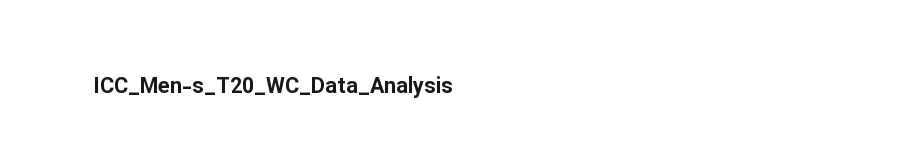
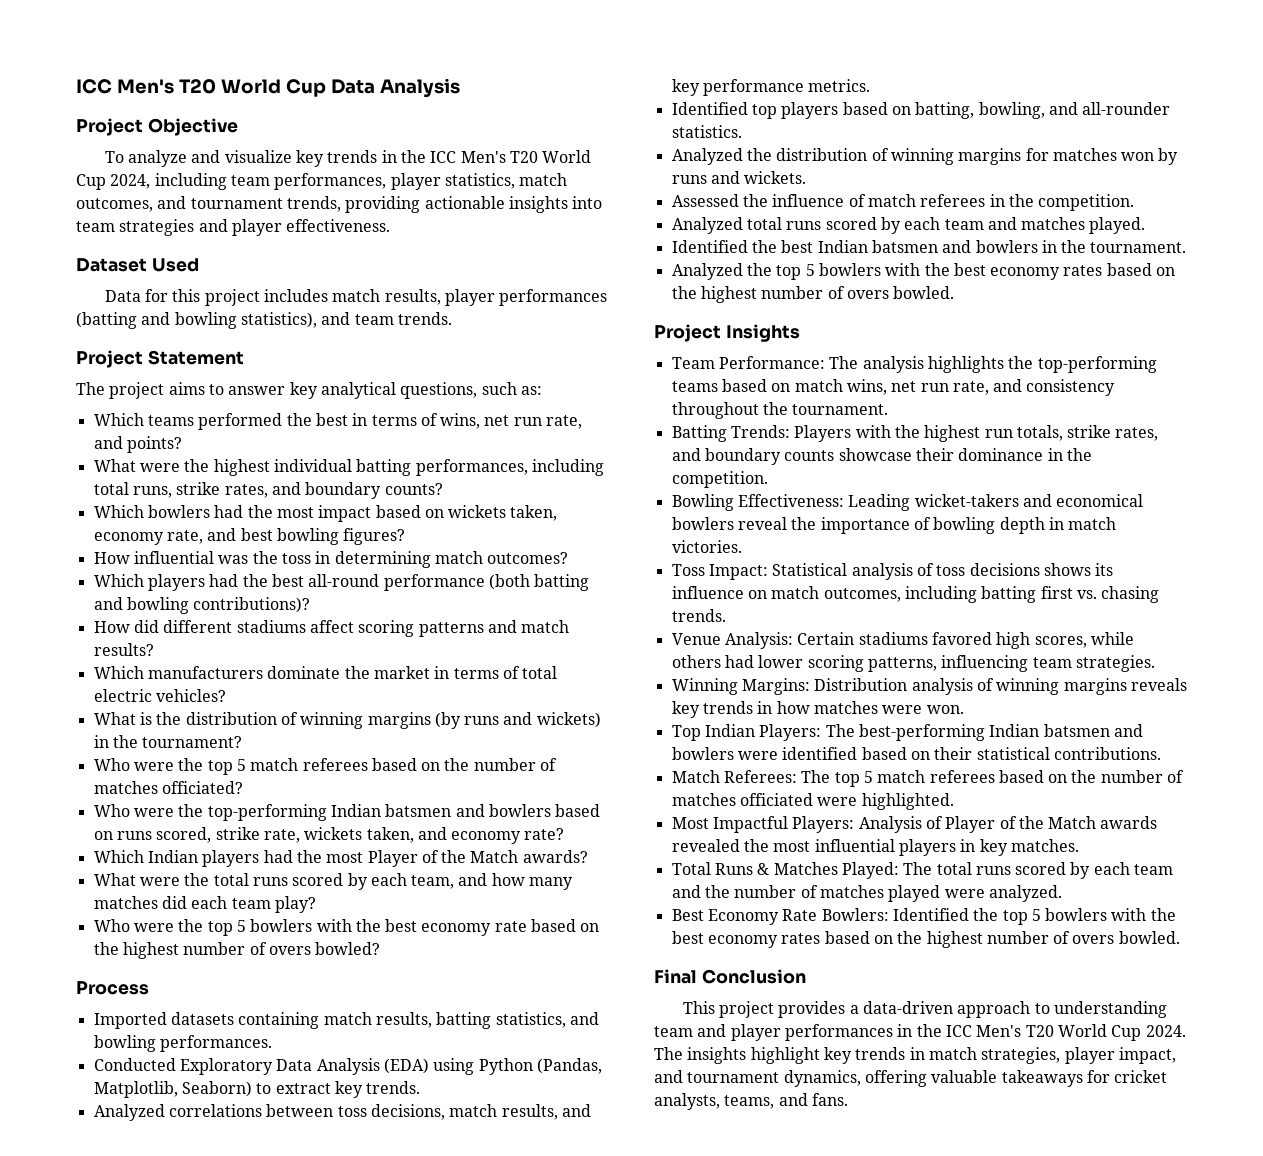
[93,76,453,98] ICC_Men-s_T20_WC_Data_Analysis -> [76,78,460,98] [76,118,238,136] [104,150,592,167] [76,173,568,190] [76,196,603,213] [76,219,391,236] [76,258,199,272] [104,289,608,306] [76,312,452,329] [76,350,244,368] [76,382,542,399] [93,413,583,430] [93,436,182,453] [93,459,604,476] [93,482,443,499] [93,505,558,522] [93,528,406,545] [93,551,569,568] [93,574,590,591] [93,597,311,614] [93,620,570,637] [93,643,154,656] [93,666,558,679] [93,689,226,702] [93,712,601,729] [93,735,243,748] [93,758,558,775] [93,781,243,794] [93,804,601,821] [93,827,565,844] [93,850,588,867] [93,873,574,890] [93,896,316,913] [93,919,600,936] [93,942,381,959] [76,981,149,995] [93,1012,599,1029] [93,1035,272,1052] [93,1058,602,1075] [93,1081,421,1098] [93,1104,591,1121] [671,79,871,96] [671,102,1171,119] [671,125,742,138] [671,148,1179,165] [671,171,807,184] [671,194,1135,211] [671,217,1146,234] [671,240,1187,253] [671,263,1176,280] [671,286,955,303] [654,324,800,342] [671,356,1157,373] [671,379,1116,396] [671,402,889,419] [671,425,1159,442] [671,448,1092,465] [671,471,768,488] [671,494,1144,511] [671,517,1117,534] [671,540,742,553] [671,563,1114,580] [671,586,1160,603] [671,609,726,622] [671,632,1134,649] [671,655,1155,672] [671,678,1187,695] [671,701,964,718] [671,724,1143,741] [671,747,1161,760] [671,770,1185,787] [671,793,954,810] [671,816,1158,833] [671,839,1079,856] [671,862,1174,879] [671,885,1062,902] [671,908,1176,925] [671,931,1180,948] [654,969,806,984] [682,1001,1168,1018] [654,1024,1186,1041] [654,1047,1176,1064] [654,1070,1168,1087] [654,1093,848,1110] ICC Men's T20 World Cup Data Analysis // Project Objective // To analyze and visualize key trends in the ICC Men's T20 World Cup 2024, including team performances, player statistics, match outcomes, and tournament trends, providing actionable insights into team strategies and player effectiveness. // Dataset Used // Data for this project includes match results, player performances (batting and bowling statistics), and team trends. // Project Statement // The project aims to answer key analytical questions, such as: // Which teams performed the best in terms of wins, net run rate, and points? // What were the highest individual batting performances, including total runs, strike rates, and boundary counts? // Which bowlers had the most impact based on wickets taken, economy rate, and best bowling figures? // How influential was the toss in determining match outcomes? // Which players had the best all-round performance (both batting and bowling contributions)? // How did different stadiums affect scoring patterns and match results? // Which manufacturers dominate the market in terms of total electric vehicles? // What is the distribution of winning margins (by runs and wickets) in the tournament? // Who were the top 5 match referees based on the number of matches officiated? // Who were the top-performing Indian batsmen and bowlers based on runs scored, strike rate, wickets taken, and economy rate? // Which Indian players had the most Player of the Match awards? // What were the total runs scored by each team, and how many matches did each team play? // Who were the top 5 bowlers with the best economy rate based on the highest number of overs bowled? // Process // Imported datasets containing match results, batting statistics, and bowling performances. // Conducted Exploratory Data Analysis (EDA) using Python (Pandas, Matplotlib, Seaborn) to extract key trends. // Analyzed correlations between toss decisions, match results, and key performance metrics. // Identified top players based on batting, bowling, and all-rounder statistics. // Analyzed the distribution of winning margins for matches won by runs and wickets. // Assessed the influence of match referees in the competition. // Analyzed total runs scored by each team and matches played. // Identified the best Indian batsmen and bowlers in the tournament. // Analyzed the top 5 bowlers with the best economy rates based on the highest number of overs bowled. // Project Insights // Team Performance: The analysis highlights the top-performing teams based on match wins, net run rate, and consistency throughout the tournament. // Batting Trends: Players with the highest run totals, strike rates, and boundary counts showcase their dominance in the competition. // Bowling Effectiveness: Leading wicket-takers and economical bowlers reveal the importance of bowling depth in match victories. // Toss Impact: Statistical analysis of toss decisions shows its influence on match outcomes, including batting first vs. chasing trends. // Venue Analysis: Certain stadiums favored high scores, while others had lower scoring patterns, influencing team strategies. // Winning Margins: Distribution analysis of winning margins reveals key trends in how matches were won. // Top Indian Players: The best-performing Indian batsmen and bowlers were identified based on their statistical contributions. // Match Referees: The top 5 match referees based on the number of matches officiated were highlighted. // Most Impactful Players: Analysis of Player of the Match awards revealed the most influential players in key matches. // Total Runs & Matches Played: The total runs scored by each team and the number of matches played were analyzed. // Best Economy Rate Bowlers: Identified the top 5 bowlers with the best economy rates based on the highest number of overs bowled. // Final Conclusion // This project provides a data-driven approach to understanding team and player performances in the ICC Men's T20 World Cup 2024. The insights highlight key trends in match strategies, player impact, and tournament dynamics, offering valuable takeaways for cricket analysts, teams, and fans.

